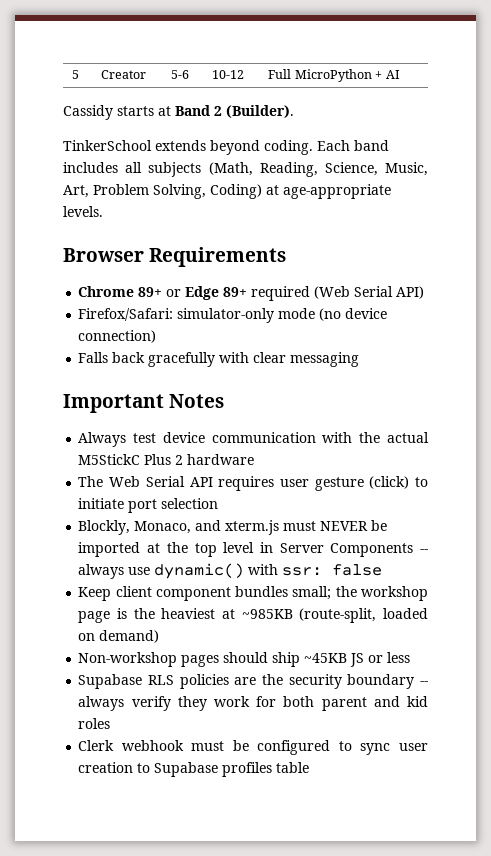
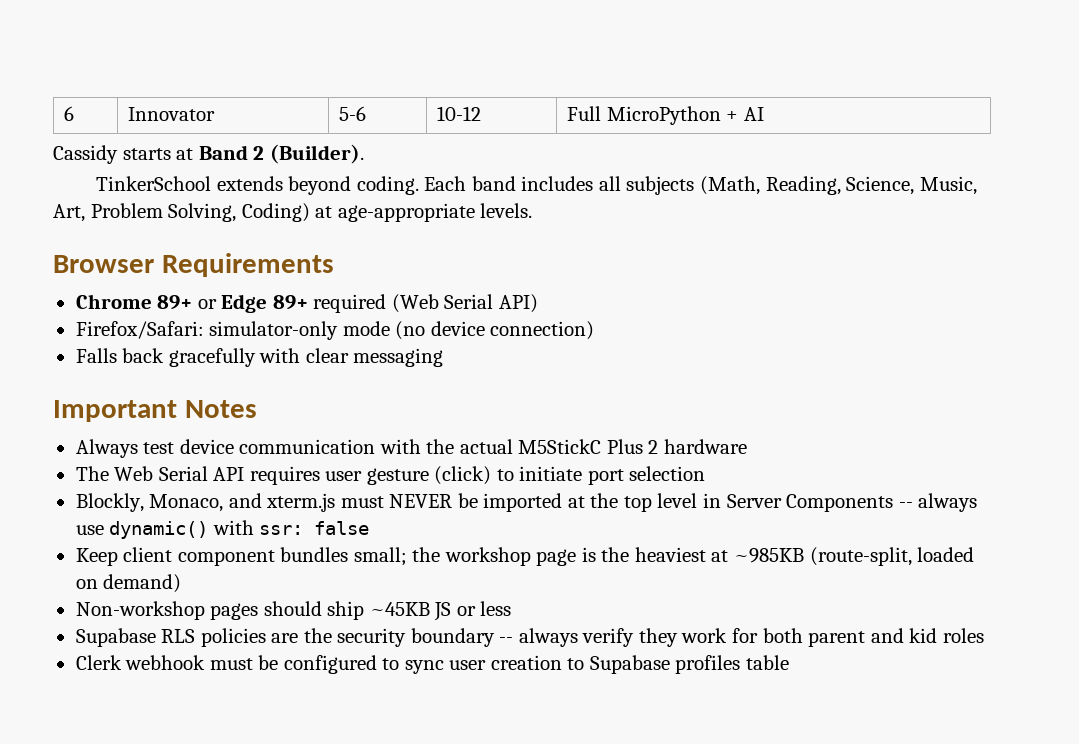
[72,70,80,79] [101,70,147,79] 5 | Creator -> [64,106,75,121] [128,107,216,121] 6 | Innovator

